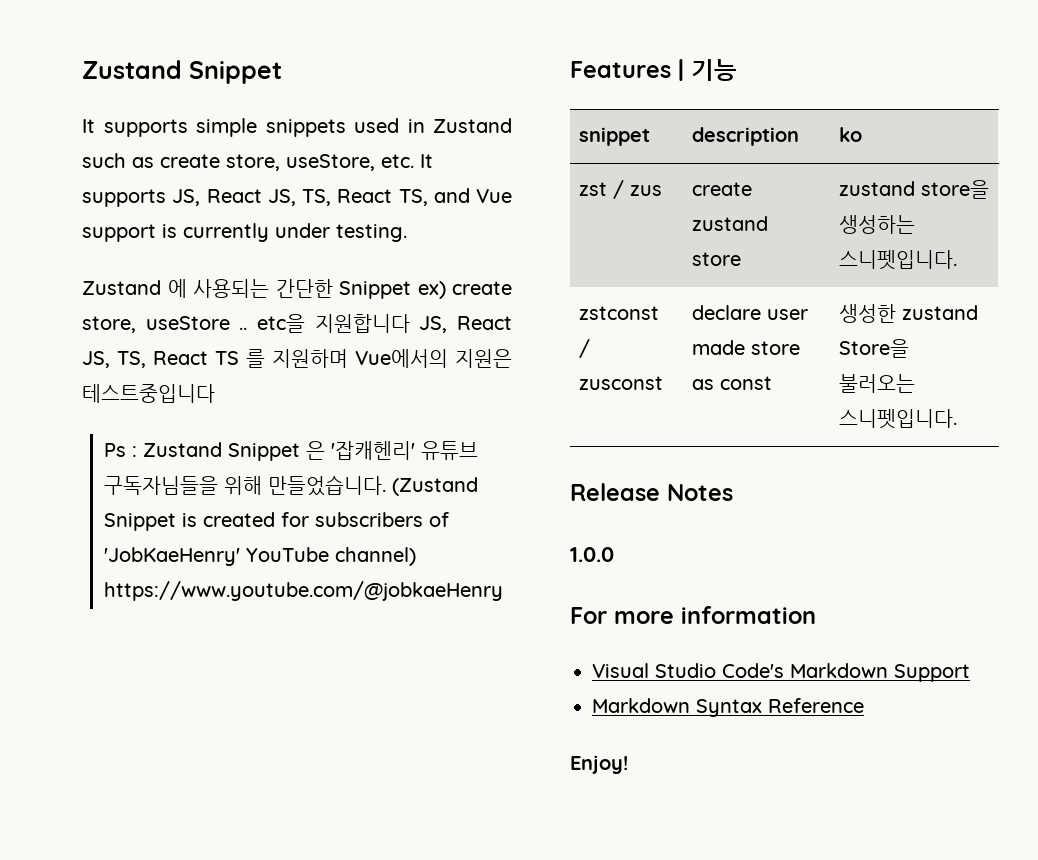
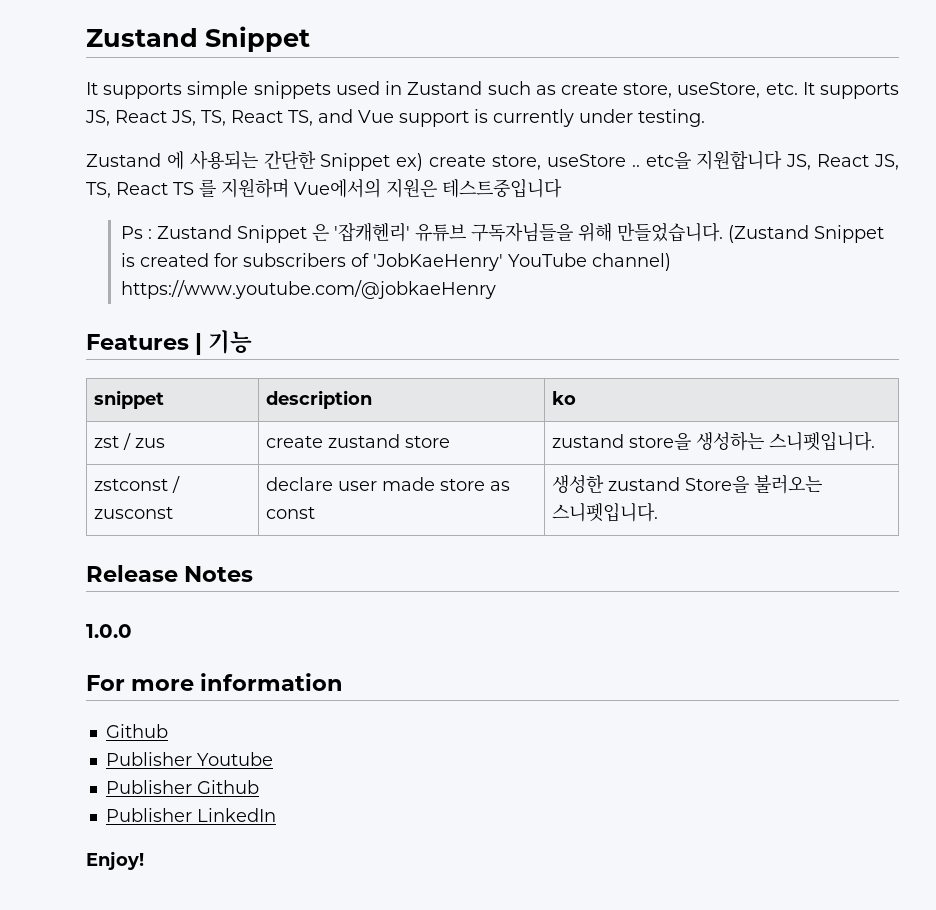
[592,663,970,682] [592,698,864,717] Visual Studio Code's Markdown Support // Markdown Syntax Reference -> [105,724,168,738] [105,752,273,766] [105,780,259,794] [105,808,276,822] Github // Publisher Youtube // Publisher Github // Publisher LinkedIn

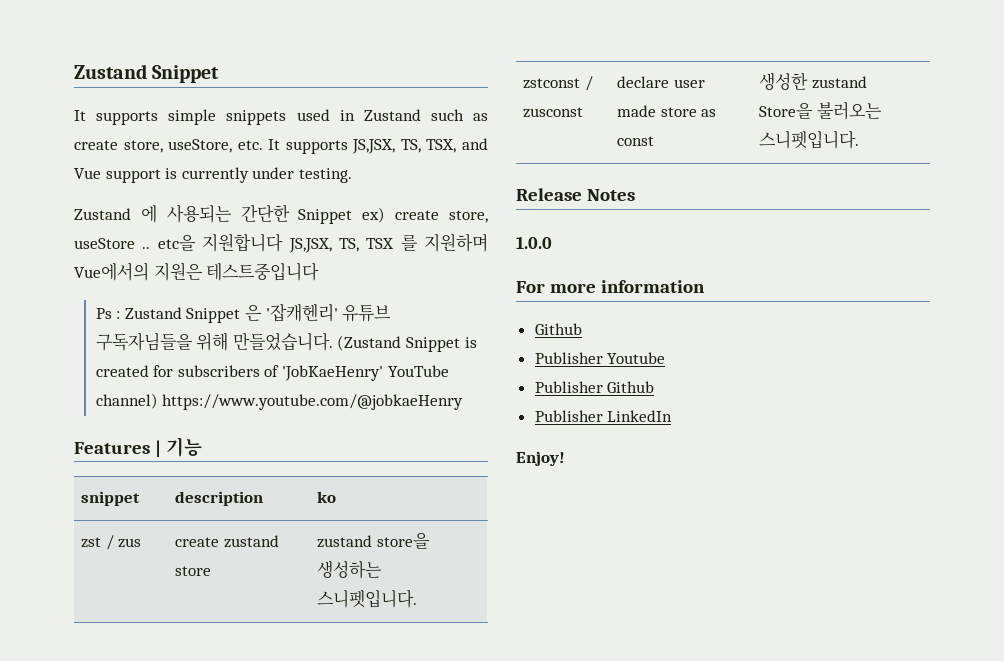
[85,110,313,126] JS, React JS, TS, React TS, -> [352,139,457,154] JS,JSX, TS, TSX,
[786,154,900,170] [86,182,194,198] JS, React JS, TS, React TS -> [288,238,395,253] JS,JSX, TS, TSX

